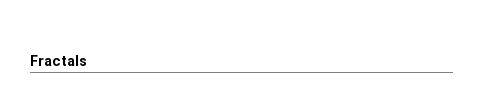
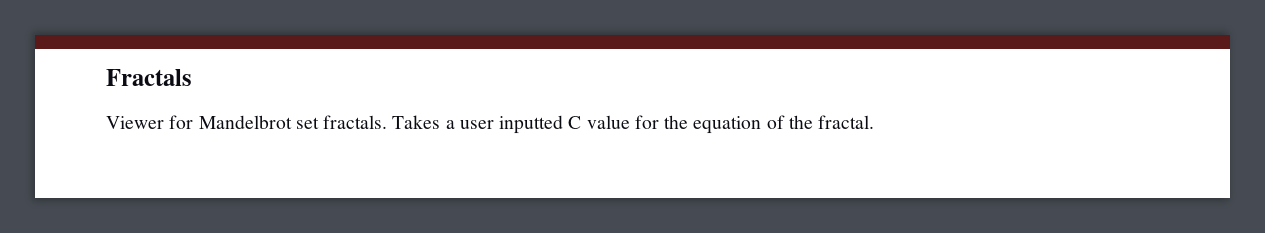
(87, 60) none -> [106,115,875,134] // Viewer for Mandelbrot set fractals. Takes a user inputted C value for the equation of the fractal.

